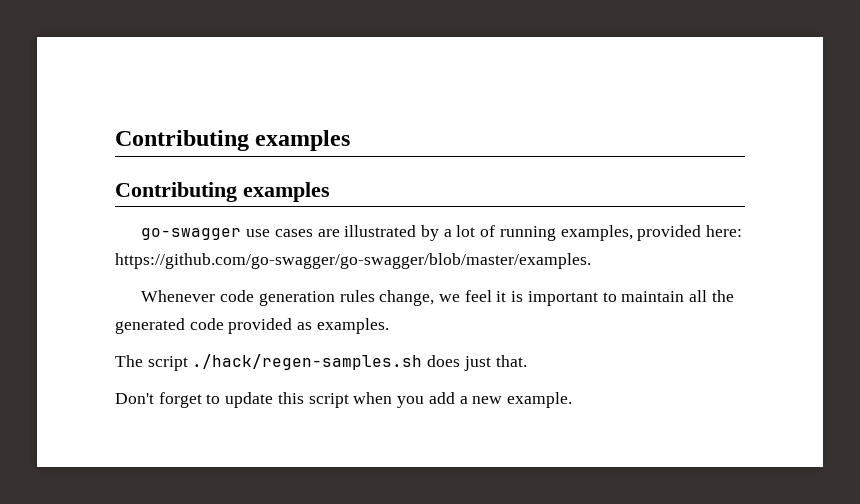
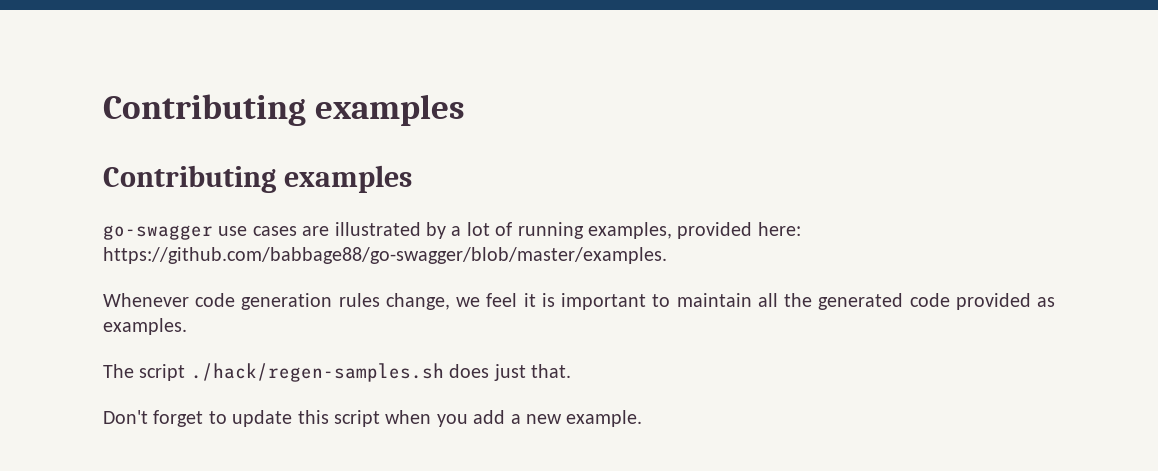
[115,253,591,269] https://github.com/go-swagger/go-swagger/blob/master/examples. -> [103,247,667,264] https://github.com/babbage88/go-swagger/blob/master/examples.

